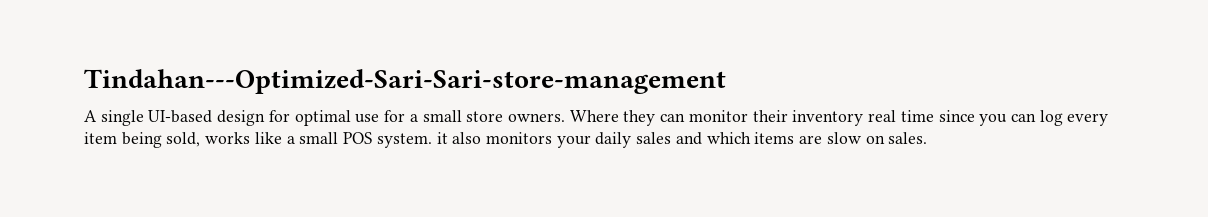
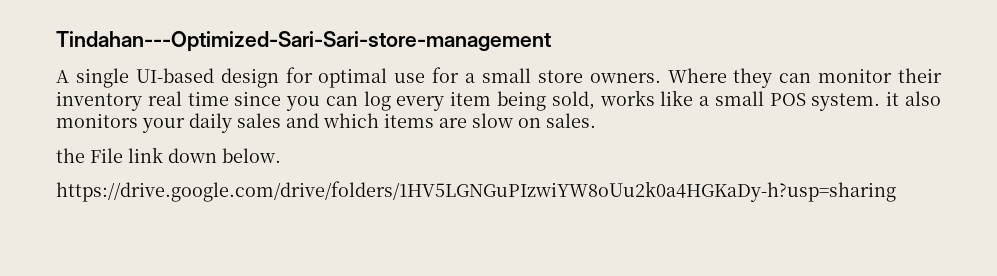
(928, 138) none -> [56,147,281,163] [56,181,896,202] // the File link down below. // https://drive.google.com/drive/folders/1HV5LGNGuPIzwiYW8oUu2k0a4HGKaDy-h?usp=sharing

